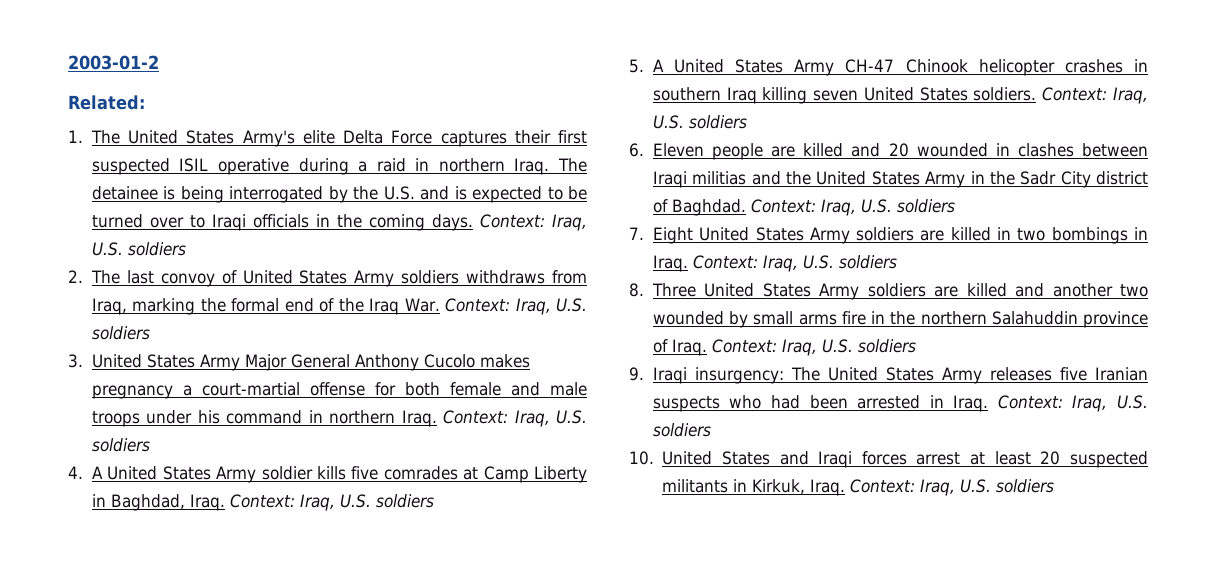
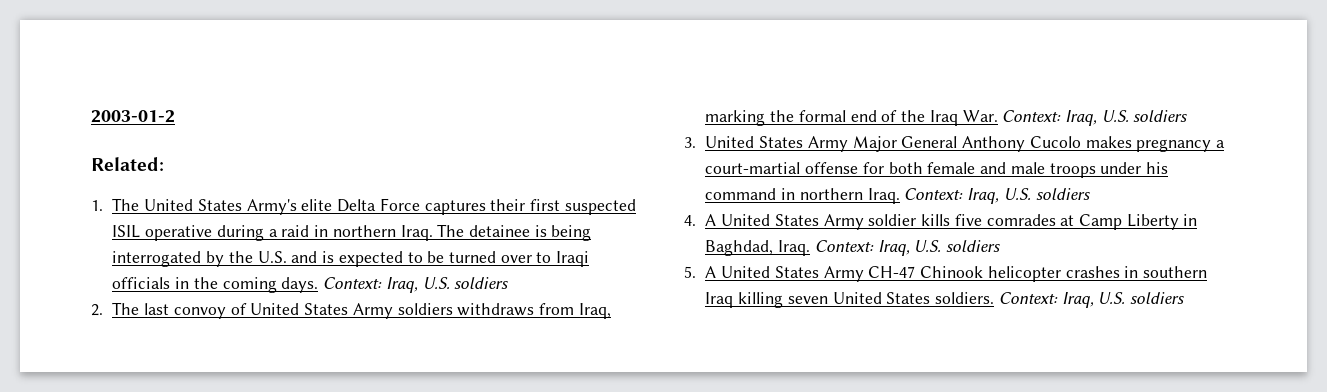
[629,143,1148,160] [652,171,1148,188] [652,199,955,216] [629,227,1148,244] [652,255,897,272] [629,283,1148,300] [652,311,1148,328] [652,339,916,356] [629,367,1148,384] [652,395,1148,412] [652,423,711,437] [629,451,1148,468] [662,479,1055,496] // 6. Eleven people are killed and 20 wounded in clashes between Iraqi militias and the United States Army in the Sadr City district of Baghdad. Context: Iraq, U.S. soldiers // 7. Eight United States Army soldiers are killed in two bombings in Iraq. Context: Iraq, U.S. soldiers // 8. Three United States Army soldiers are killed and another two wounded by small arms fire in the northern Salahuddin province of Iraq. Context: Iraq, U.S. soldiers // 9. Iraqi insurgency: The United States Army releases five Iranian suspects who had been arrested in Iraq. Context: Iraq, U.S. soldiers // 10. United States and Iraqi forces arrest at least 20 suspected militants in Kirkuk, Iraq. Context: Iraq, U.S. soldiers -> (1184, 298) none

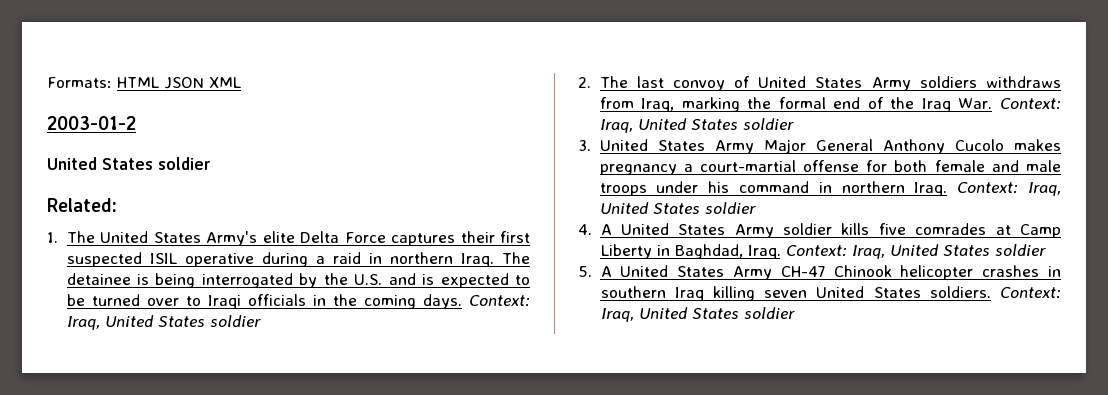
[91,110,175,123] 2003-01-2 -> [47,77,241,89] [47,116,136,130] [47,157,211,170] Formats: HTML JSON XML // 2003-01-2 // United States soldier
[422,277,509,289] U.S. soldiers -> [104,315,261,327] United States soldier
[1101,110,1188,122] U.S. soldiers -> [637,118,794,130] United States soldier
[1003,188,1090,200] U.S. soldiers -> [599,202,756,214] United States soldier
[914,240,1001,252] U.S. soldiers -> [889,244,1046,256] United States soldier
[1098,292,1184,304] U.S. soldiers -> [638,307,795,319] United States soldier

